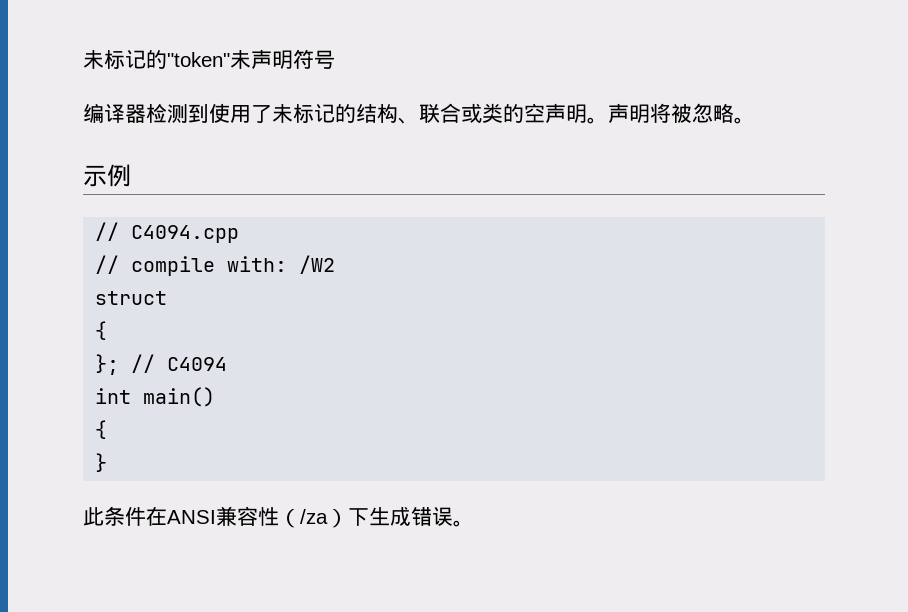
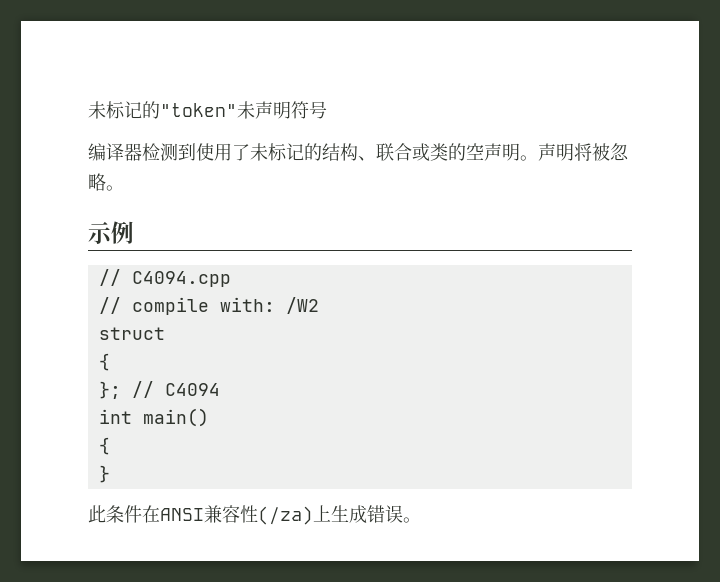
[279,508,369,528] （/za）下 -> [258,505,331,525] (/za)上

